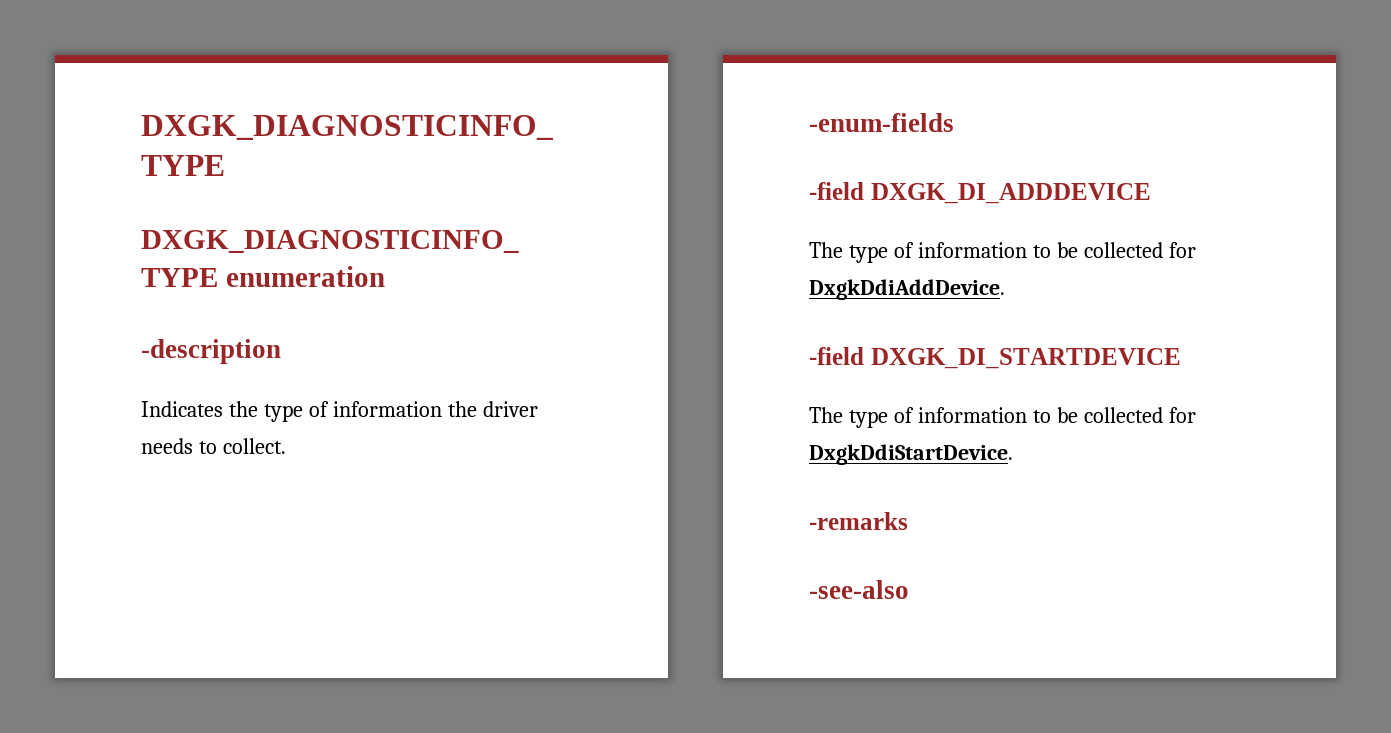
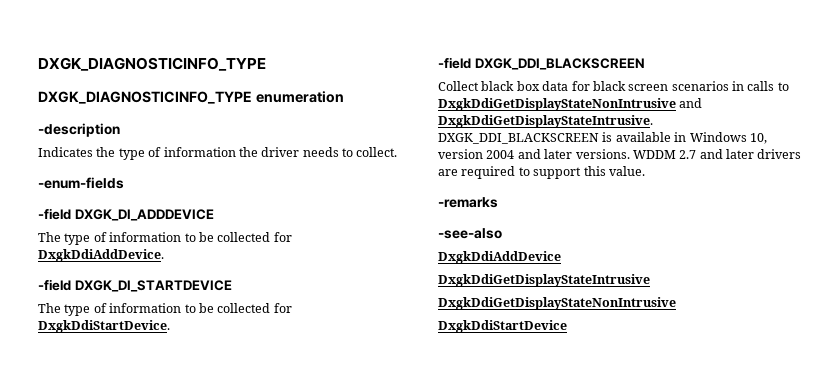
[809,512,908,530] [809,580,909,599] -remarks // -see-also -> [438,57,645,70] [438,81,789,91] [438,98,703,111] [438,115,653,128] [438,132,767,144] [438,149,802,159] [438,166,645,179] [438,197,498,208] [438,228,502,239] [438,251,561,264] [438,274,650,287] [438,297,676,310] [438,320,567,333] -field DXGK_DDI_BLACKSCREEN // Collect black box data for black screen scenarios in calls to DxgkDdiGetDisplayStateNonIntrusive and DxgkDdiGetDisplayStateIntrusive. DXGK_DDI_BLACKSCREEN is available in Windows 10, version 2004 and later versions. WDDM 2.7 and later drivers are required to support this value. // -remarks // -see-also // DxgkDdiAddDevice // DxgkDdiGetDisplayStateIntrusive // DxgkDdiGetDisplayStateNonIntrusive // DxgkDdiStartDevice

